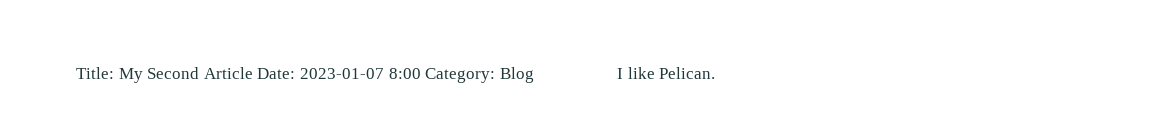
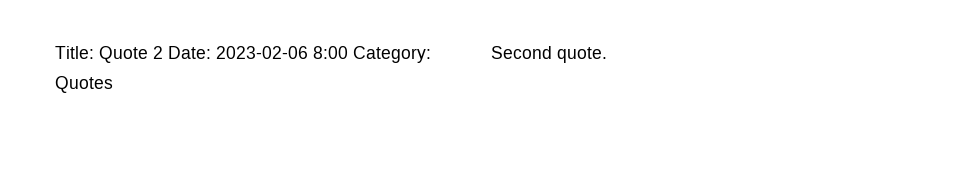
[118,67,534,83] [617,67,716,79] My Second Article Date: 2023-01-07 8:00 Category: Blog // I like Pelican. -> [99,46,431,63] [55,76,113,93] [491,46,607,63] Quote 2 Date: 2023-02-06 8:00 Category: Quotes // Second quote.

